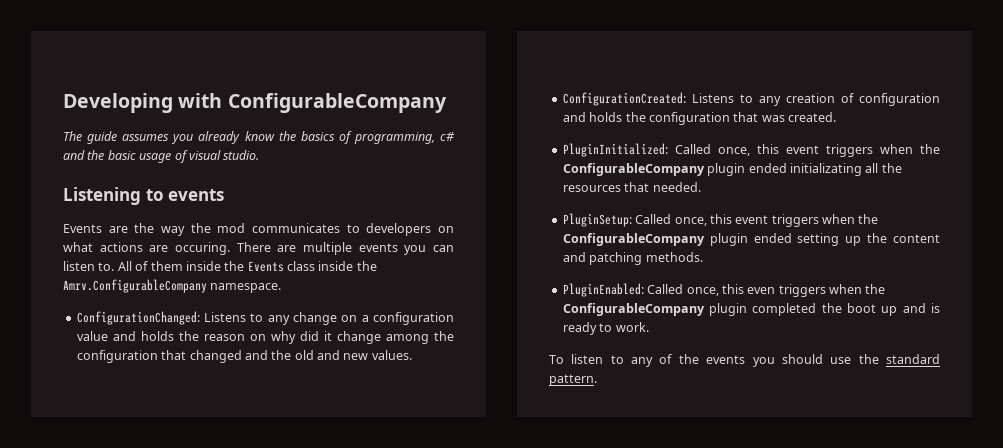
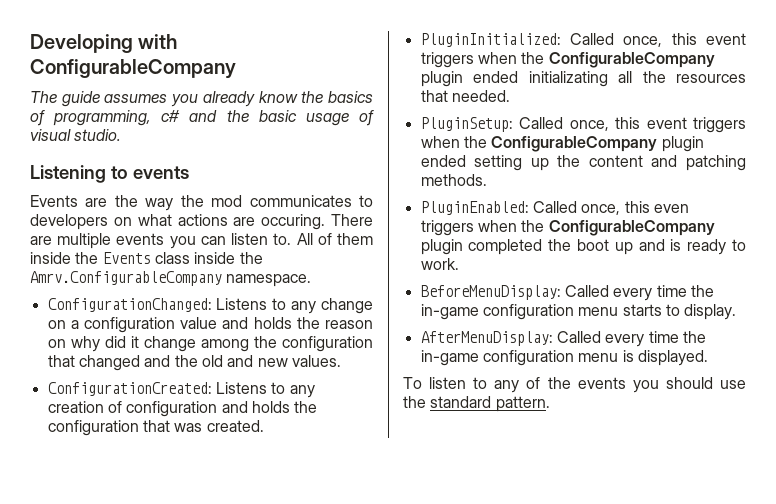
(649, 327) none -> [420,285,714,301] [420,304,737,320] [420,331,706,347] [420,350,708,366] // BeforeMenuDisplay: Called every time the in-game configuration menu starts to display. // AfterMenuDisplay: Called every time the in-game configuration menu is displayed.

